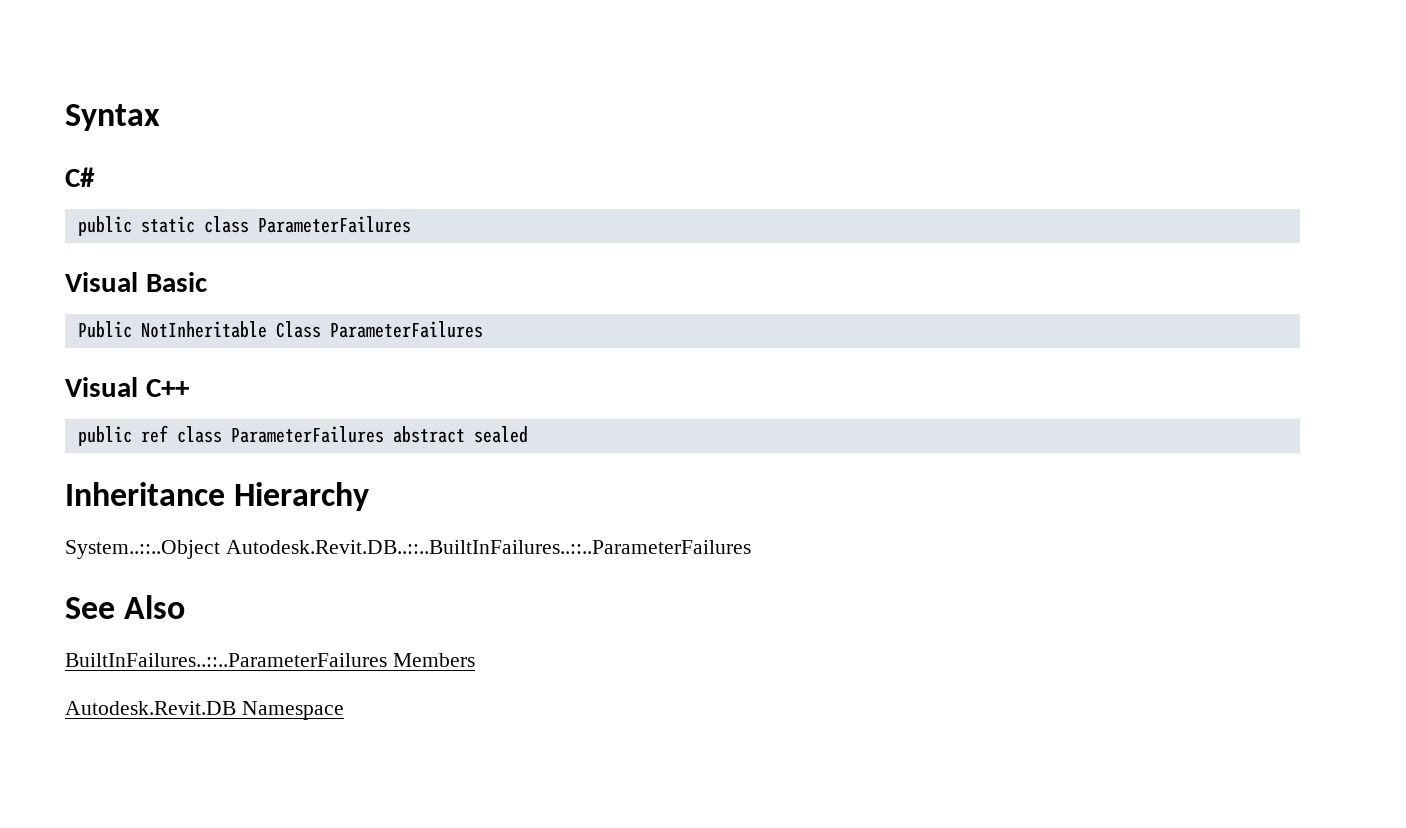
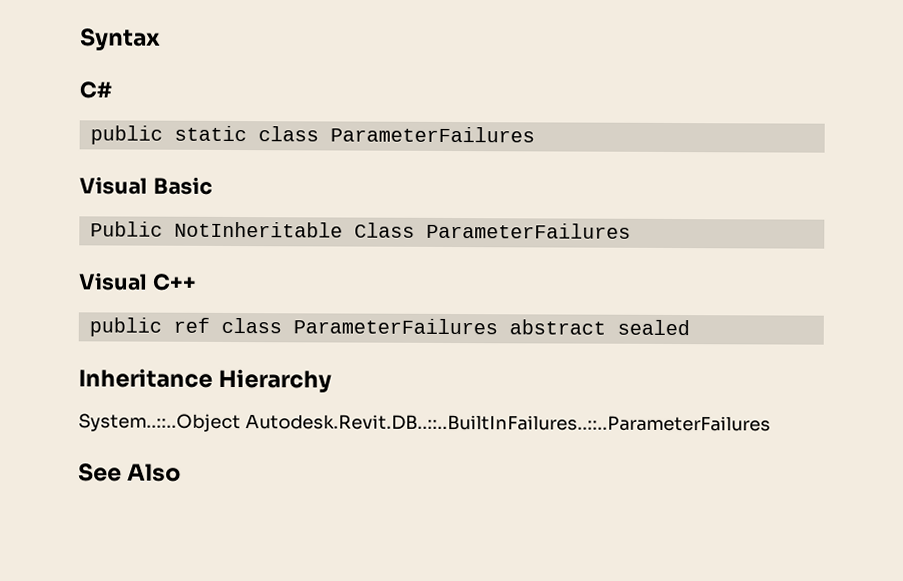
[65,653,475,667] [65,701,344,720] // BuiltInFailures..::..ParameterFailures Members // Autodesk.Revit.DB Namespace -> (182, 472) none

